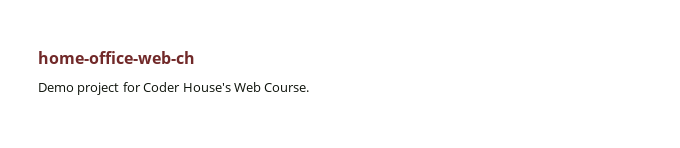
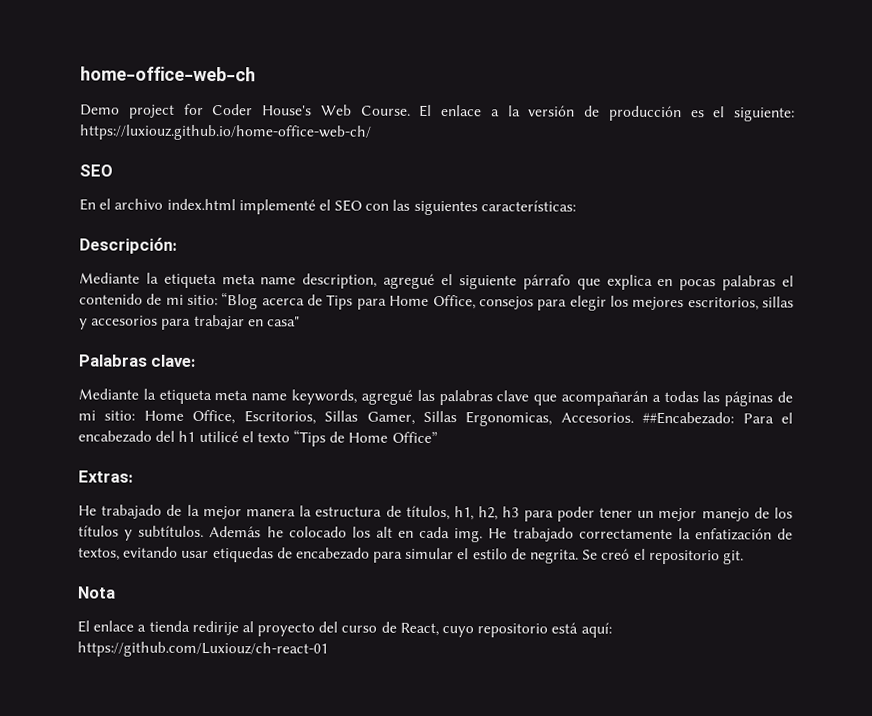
(310, 87) none -> [419,104,795,122] [79,124,372,141] [79,164,113,177] [79,198,576,216] [79,237,177,254] [79,272,795,291] [79,292,795,311] [79,314,300,330] [78,354,197,367] [78,388,793,407] [78,409,793,427] [78,429,438,447] [78,470,133,483] [78,504,794,522] [78,525,793,543] [78,546,744,565] [77,586,115,599] [77,620,612,638] [77,641,328,658] El enlace a la versión de producción es el siguiente: https://luxiouz.github.io/home-office-web-ch/ // SEO // En el archivo index.html implementé el SEO con las siguientes características: // Descripción: // Mediante la etiqueta meta name description, agregué el siguiente párrafo que explica en pocas palabras el contenido de mi sitio: “Blog acerca de Tips para Home Office, consejos para elegir los mejores escritorios, sillas y accesorios para trabajar en casa" // Palabras clave: // Mediante la etiqueta meta name keywords, agregué las palabras clave que acompañarán a todas las páginas de mi sitio: Home Office, Escritorios, Sillas Gamer, Sillas Ergonomicas, Accesorios. ##Encabezado: Para el encabezado del h1 utilicé el texto “Tips de Home Office” // Extras: // He trabajado de la mejor manera la estructura de títulos, h1, h2, h3 para poder tener un mejor manejo de los títulos y subtítulos. Además he colocado los alt en cada img. He trabajado correctamente la enfatización de textos, evitando usar etiquedas de encabezado para simular el estilo de negrita. Se creó el repositorio git. // Nota // El enlace a tienda redirije al proyecto del curso de React, cuyo repositorio está aquí: https://github.com/Luxiouz/ch-react-01

